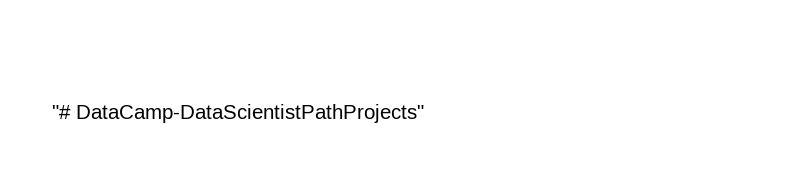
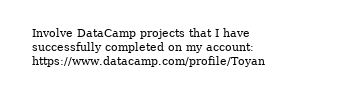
[52,104,424,123] "# DataCamp-DataScientistPathProjects" -> [32,28,250,39] [32,42,254,53] [32,56,265,67] Involve DataCamp projects that I have successfully completed on my account: https://www.datacamp.com/profile/Toyan

